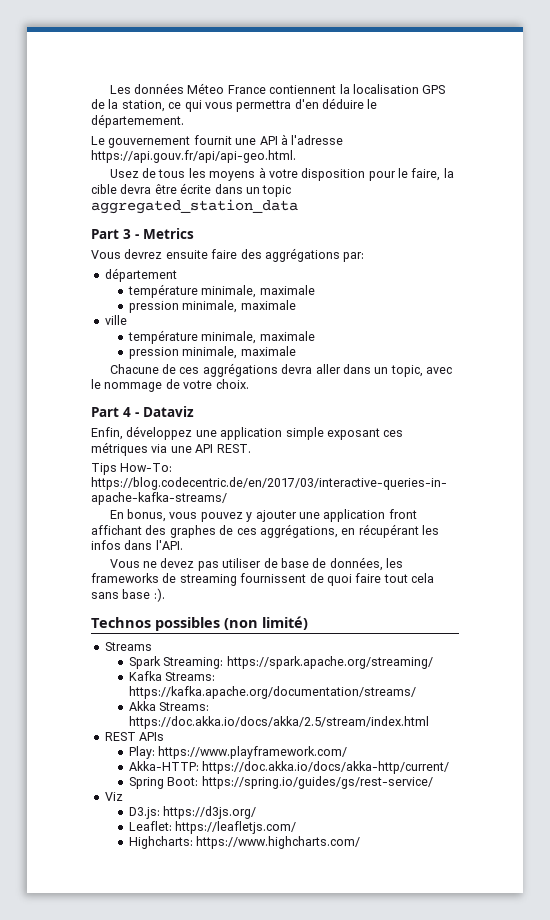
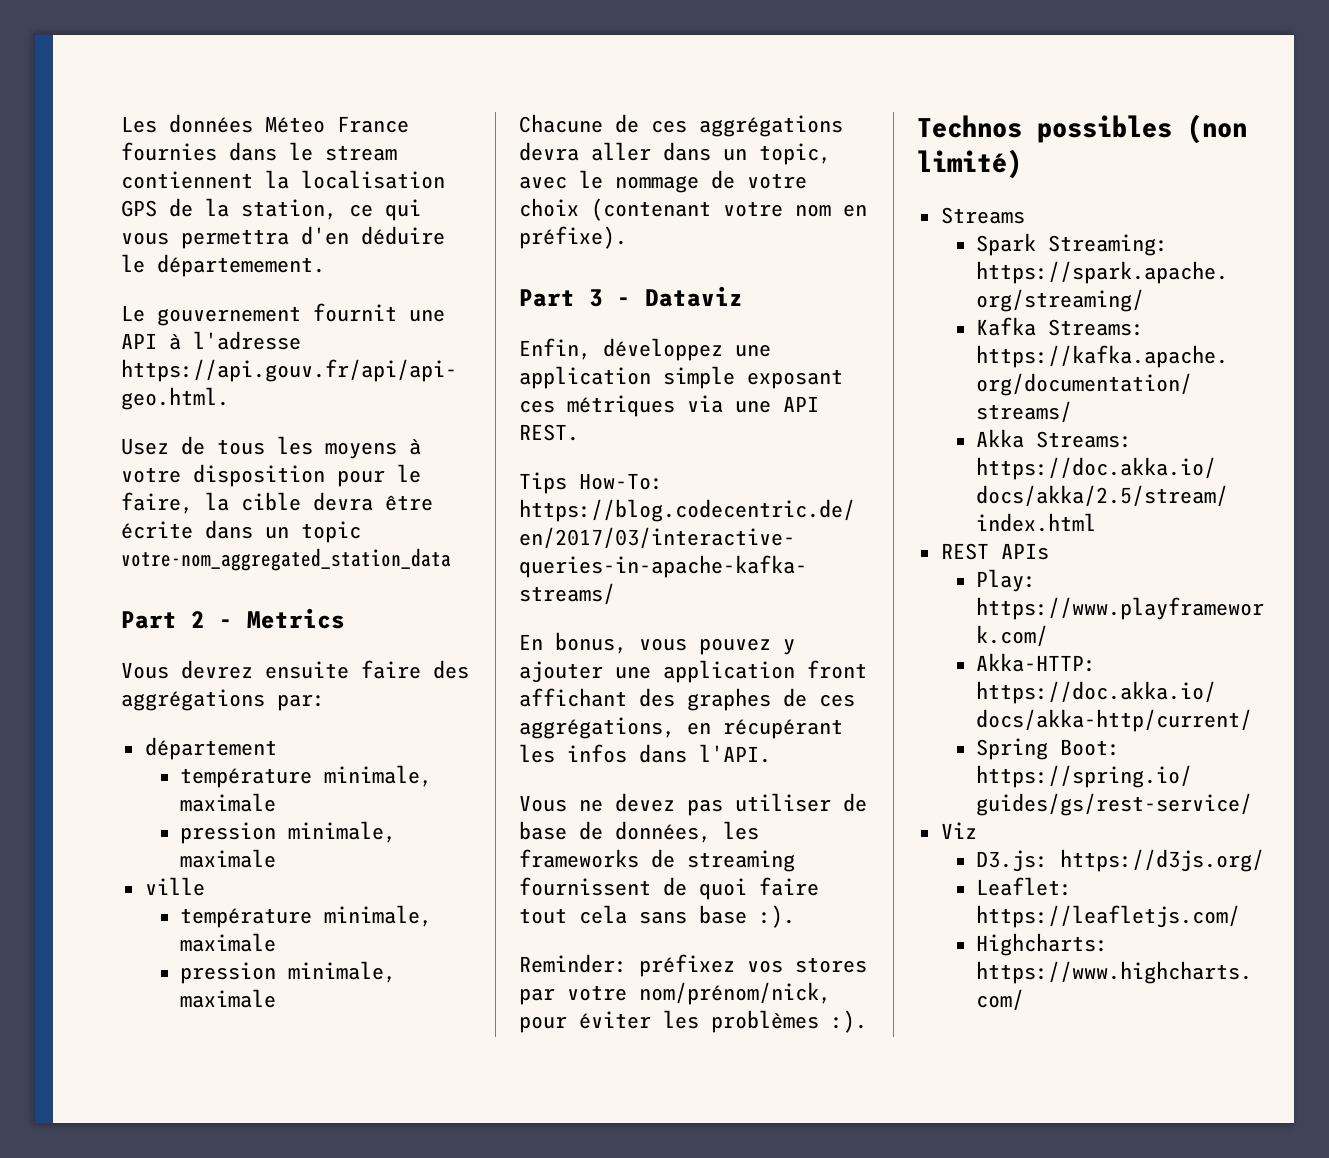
(266, 89) none -> [121,142,397,161] fournies dans le stream
[91,199,298,214] [91,229,131,239] aggregated_station_data // Part 3 -> [121,548,451,571] [121,611,205,629] votre-nom_aggregated_station_data // Part 2
[215,379,249,389] [91,407,131,417] choix. // Part 4 -> [519,198,867,221] [519,226,627,249] [519,289,603,307] choix (contenant votre nom en préfixe). // Part 3
(165, 595) none -> [519,954,867,977] [519,982,831,1005] [519,1010,867,1033] // Reminder: préfixez vos stores par votre nom/prénom/nick, pour éviter les problèmes :).

